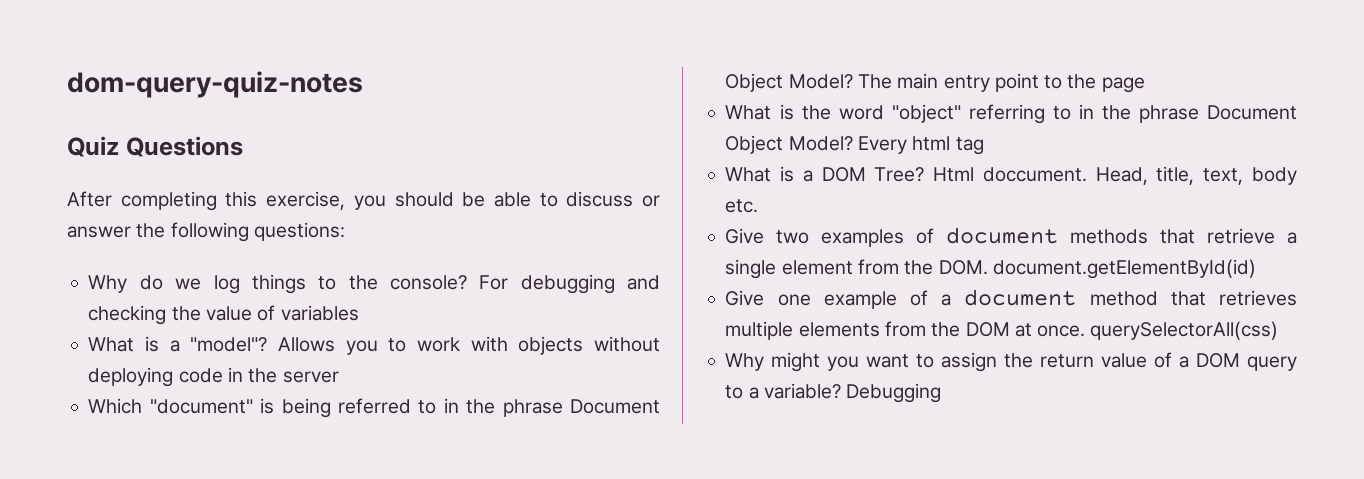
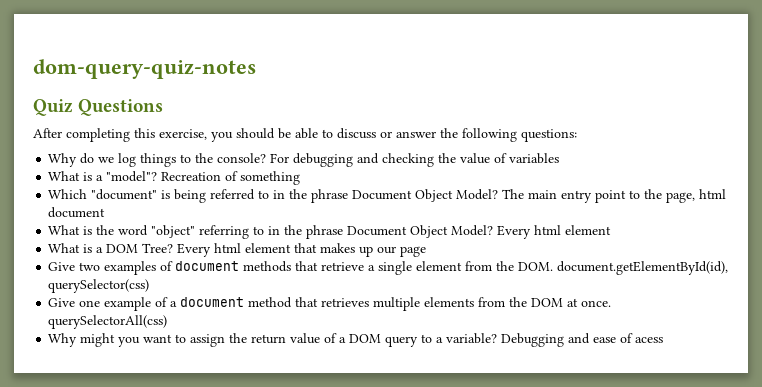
[278,336,660,355] [88,367,339,387] Allows you to work with objects without deploying code in the server -> [161,171,301,185] Recreation of something
[1101,77,1145,93] page -> [666,189,727,203] [48,207,106,218] page, html document
[955,137,984,155] tag -> [565,225,612,235] element
[933,166,1297,185] [725,199,759,213] Html doccument. Head, title, text, body etc. -> [177,243,427,257] Every html element that makes up our page
[992,259,1256,279] document.getElementById(id) -> [557,261,729,275] [48,279,150,293] document.getElementById(id), querySelector(css)
(942, 393) none -> [568,333,664,344] and ease of acess

